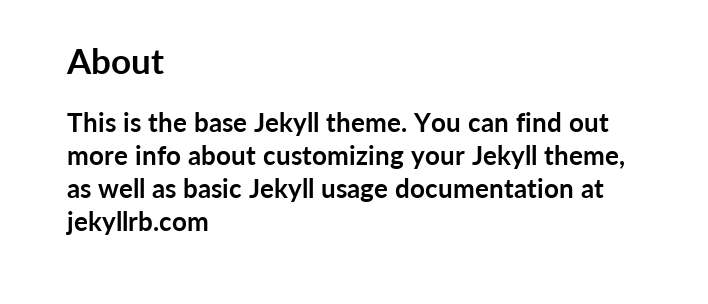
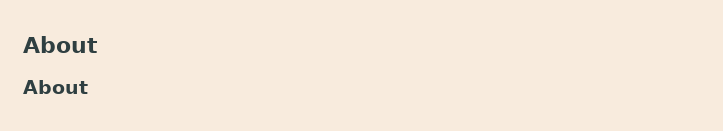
[67,112,610,136] [67,145,626,169] [67,178,605,202] [66,211,209,235] This is the base Jekyll theme. You can find out more info about customizing your Jekyll theme, as well as basic Jekyll usage documentation at jekyllrb.com -> [23,80,88,94] About

